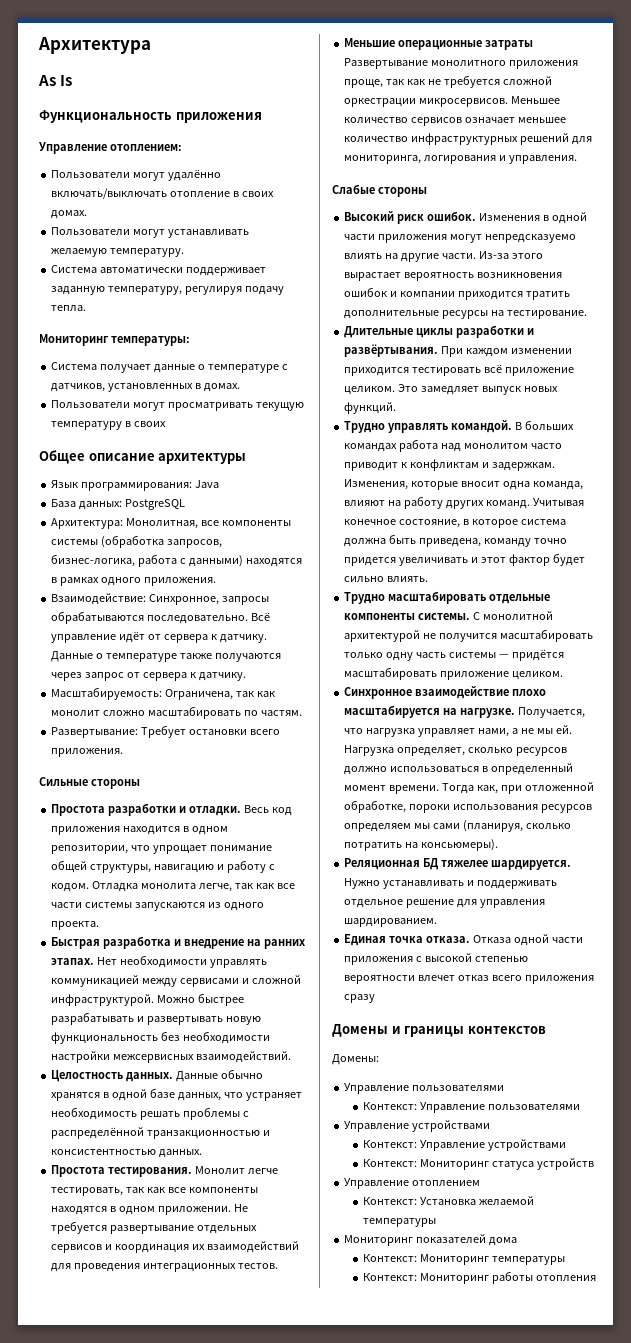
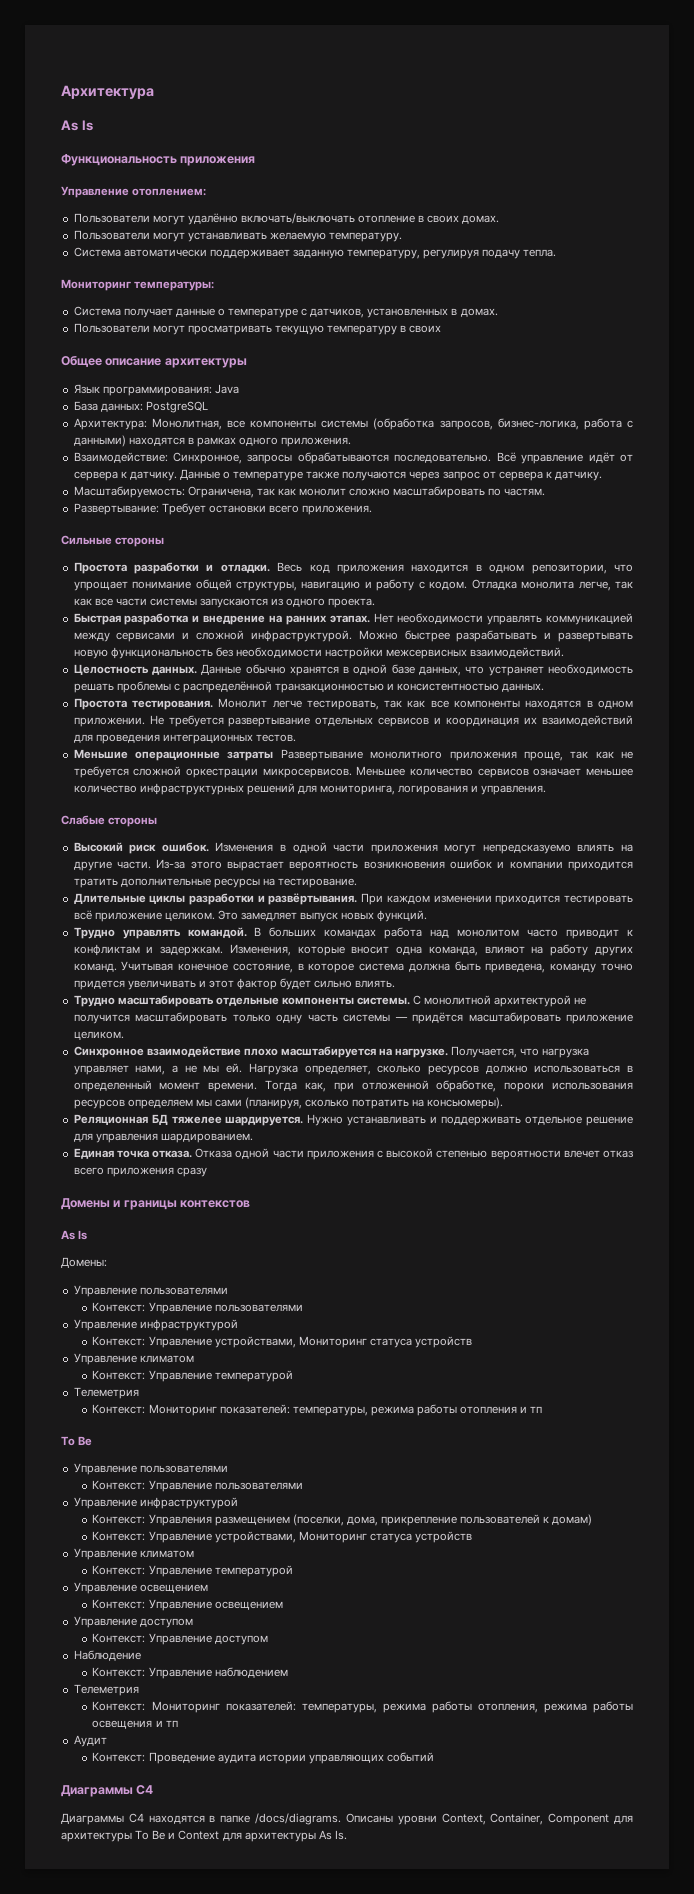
(546, 1030) none -> [61,1230,88,1240] // As Is
[412,1120,491,1132] [363,1139,567,1151] [363,1158,595,1170] [344,1178,481,1189] [363,1196,535,1205] [363,1218,437,1227] [344,1234,518,1246] [363,1254,566,1265] [363,1271,597,1284] устройствами // Контекст: Управление устройствами // Контекст: Мониторинг статуса устройств // Управление отоплением // Контекст: Установка желаемой температуры // Мониторинг показателей дома // Контекст: Мониторинг температуры // Контекст: Мониторинг работы отопления -> [139,1319,238,1331] [92,1336,472,1348] [73,1353,194,1365] [92,1370,293,1382] [73,1387,139,1399] [92,1404,543,1416] [61,1436,93,1446] [73,1463,228,1475] [92,1480,303,1492] [73,1497,238,1509] [92,1514,593,1526] [92,1531,472,1543] [73,1548,194,1560] [92,1565,293,1577] [73,1582,208,1594] [92,1599,283,1611] [73,1616,193,1628] [92,1633,268,1645] [73,1650,141,1661] [92,1667,288,1679] [73,1684,139,1696] [92,1701,633,1713] [92,1720,178,1729] [73,1735,107,1747] [92,1752,434,1764] [61,1785,154,1797] [61,1813,633,1825] [61,1830,347,1842] инфраструктурой // Контекст: Управление устройствами, Мониторинг статуса устройств // Управление климатом // Контекст: Управление температурой // Телеметрия // Контекст: Мониторинг показателей: температуры, режима работы отопления и тп // To Be // Управление пользователями // Контекст: Управление пользователями // Управление инфраструктурой // Контекст: Управления размещением (поселки, дома, прикрепление пользователей к домам) // Контекст: Управление устройствами, Мониторинг статуса устройств // Управление климатом // Контекст: Управление температурой // Управление освещением // Контекст: Управление освещением // Управление доступом // Контекст: Управление доступом // Наблюдение // Контекст: Управление наблюдением // Телеметрия // Контекст: Мониторинг показателей: температуры, режима работы отопления, режима работы освещения и тп // Аудит // Контекст: Проведение аудита истории управляющих событий // Диаграммы C4 // Диаграммы C4 находятся в папке /docs/diagrams. Описаны уровни Context, Container, Component для архитектуры To Be и Context для архитектуры As Is.

